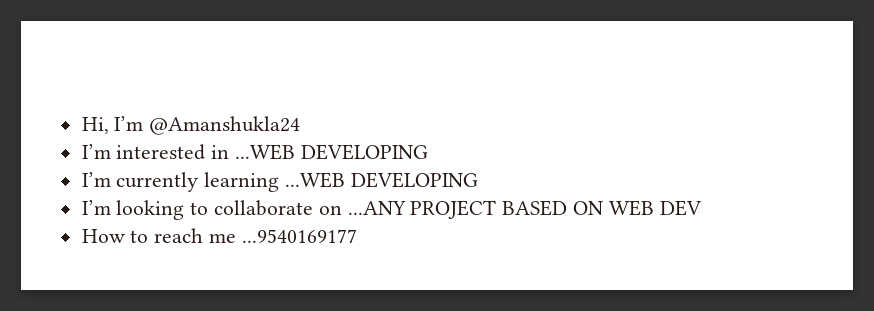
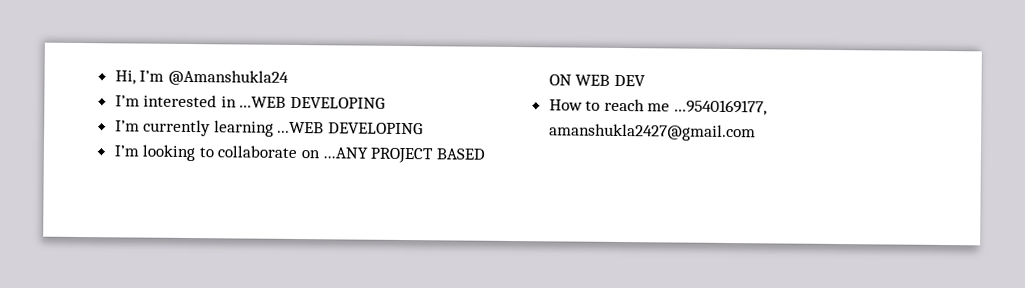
[241,229,357,243] ...9540169177 -> [674,99,768,116] [548,123,756,142] ...9540169177, amanshukla2427@gmail.com

